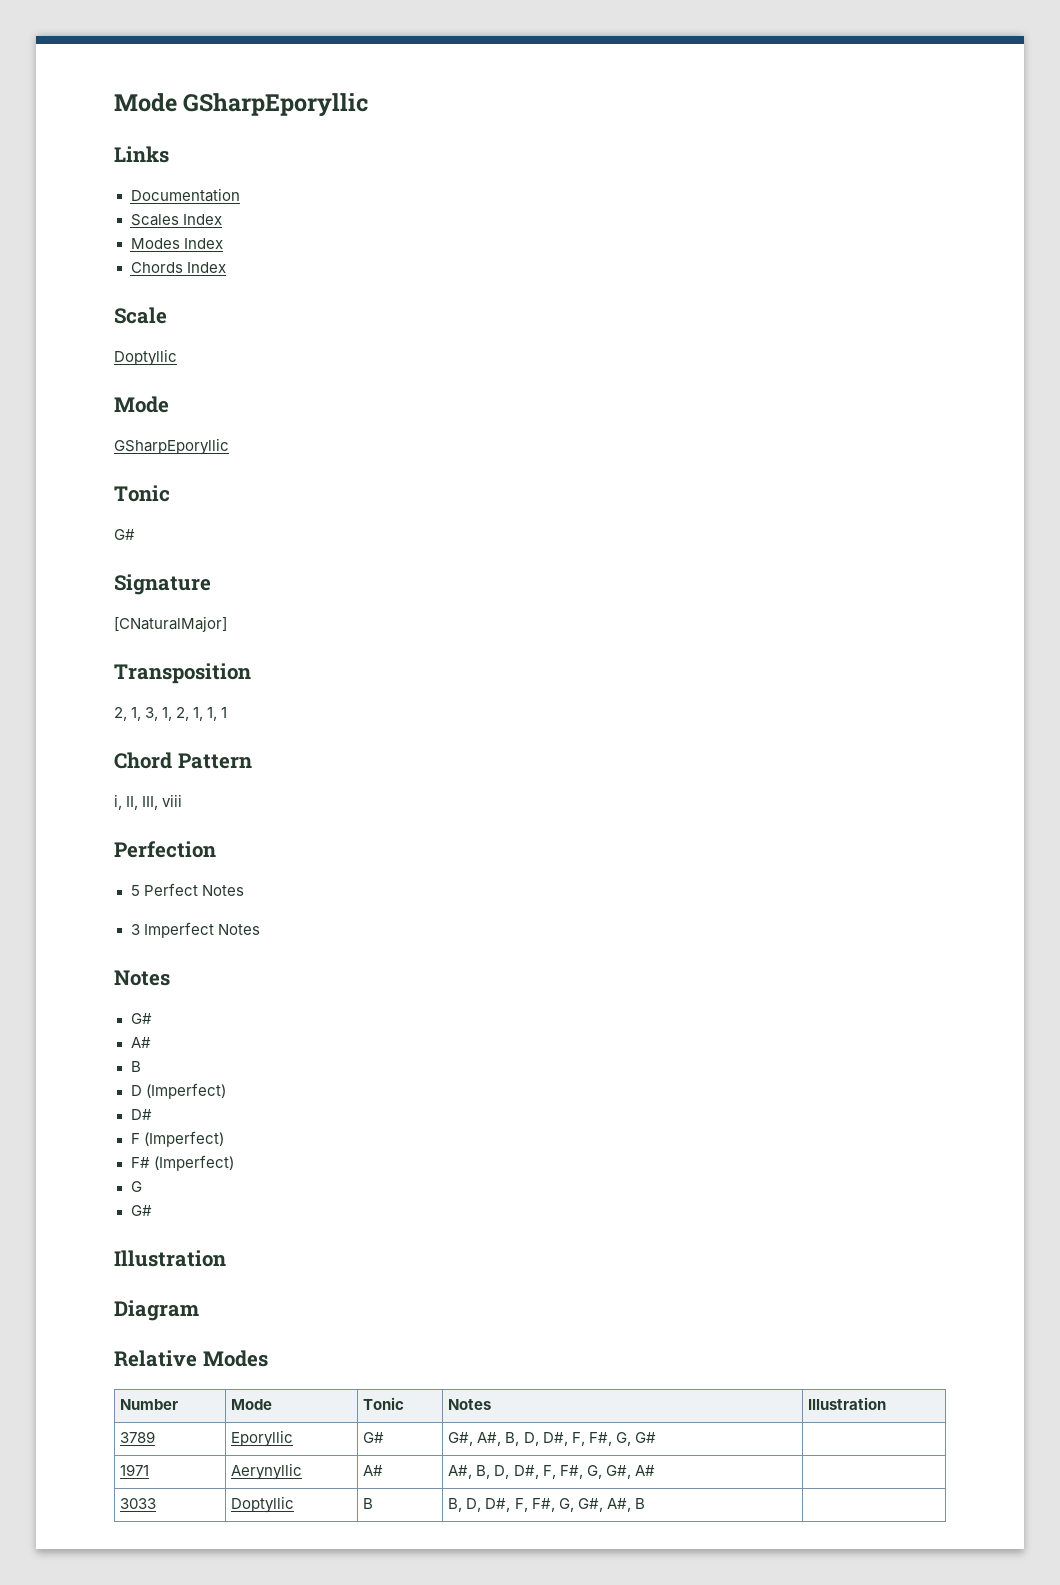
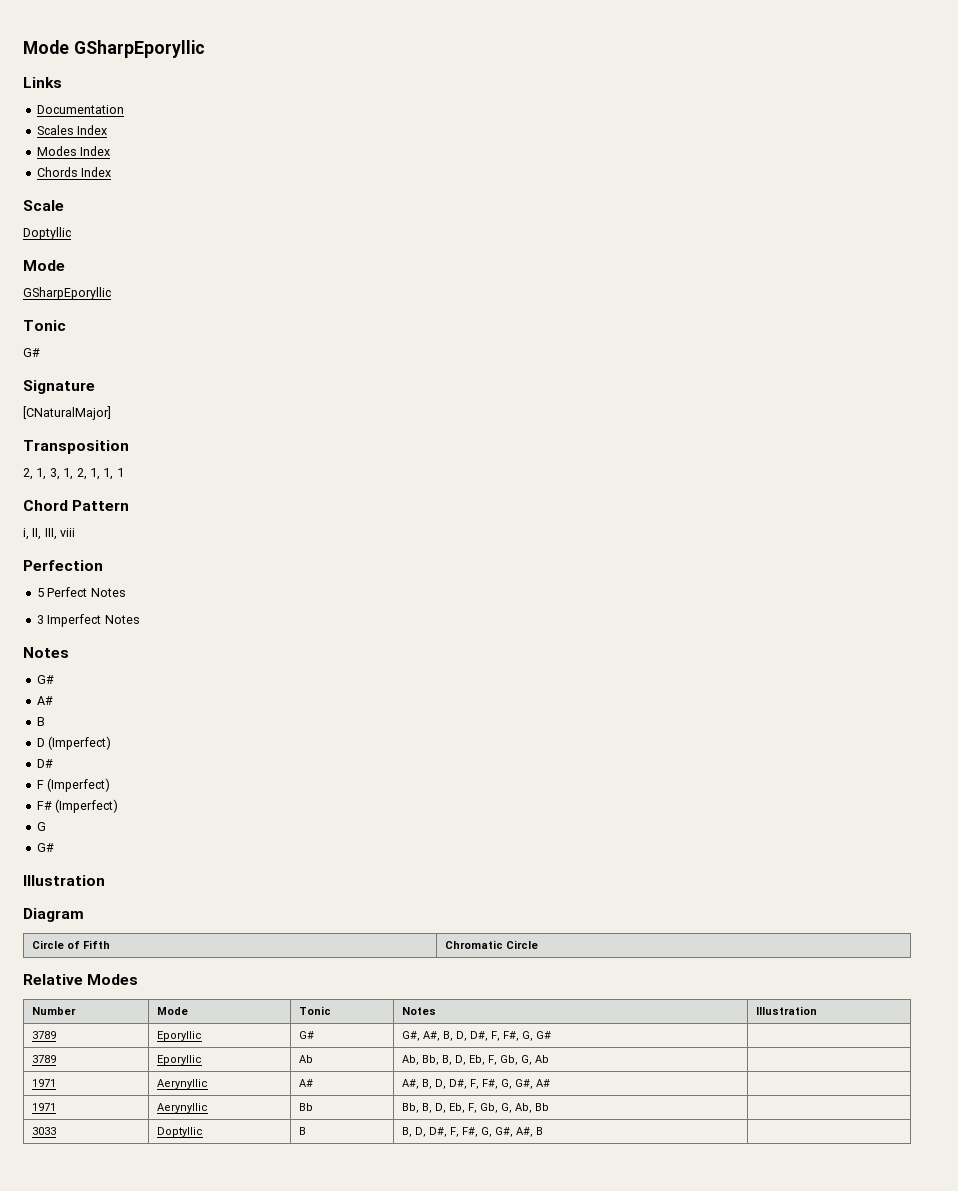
(199, 1310) none -> [31,940,110,949] [444,940,538,949] // Circle of Fifth | Chromatic Circle
(656, 1437) none -> [31,1055,56,1063] [156,1055,202,1065] [298,1055,313,1063] [401,1055,549,1065] // 3789 | Eporyllic | Ab | Ab, Bb, B, D, Eb, F, Gb, G, Ab |
(655, 1470) none -> [31,1103,56,1111] [156,1103,208,1113] [298,1103,313,1111] [401,1103,549,1113] // 1971 | Aerynyllic | Bb | Bb, B, D, Eb, F, Gb, G, Ab, Bb |

